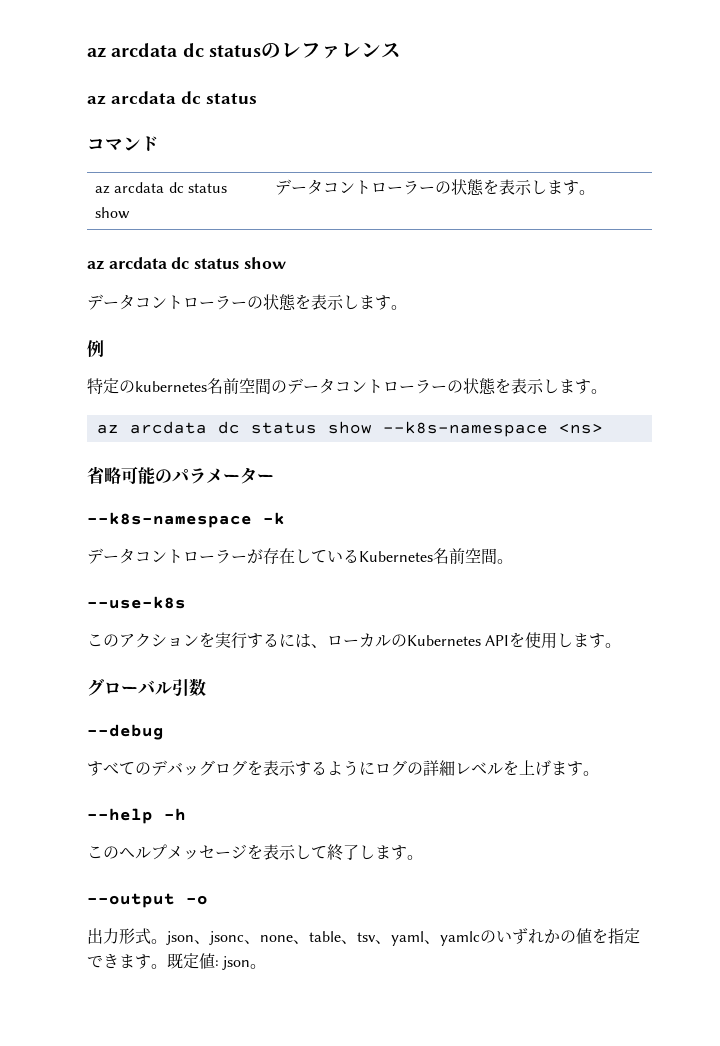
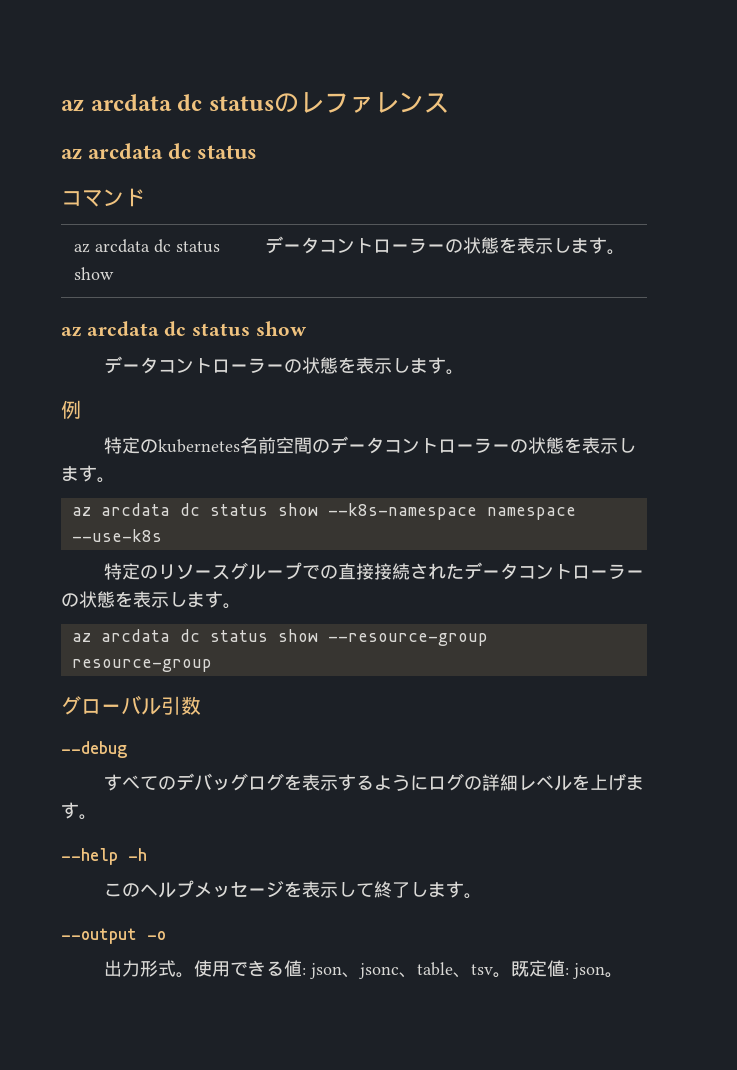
[558,423,603,434] [87,466,274,484] [87,512,285,528] [87,548,513,564] [87,596,186,609] [87,632,622,649] <ns> // 省略可能のパラメーター // --k8s-namespace -k // データコントローラーが存在しているKubernetes名前空間。 // --use-k8s // このアクションを実行するには、ローカルのKubernetes APIを使用します。 -> [486,507,576,520] [71,529,162,542] [104,562,645,580] [61,591,241,609] [71,629,488,646] [71,659,212,672] namespace --use-k8s // 特定のリソースグループでの直接接続されたデータコントローラーの状態を表示します。 // az arcdata dc status show --resource-group resource-group
(167, 941) none -> [194,960,307,977] 使用できる値:
[260,935,309,944] none、 -> (418, 975) none
[375,928,640,946] [87,954,151,969] 、yaml、yamlcのいずれかの値を指定できます -> (494, 969) none

